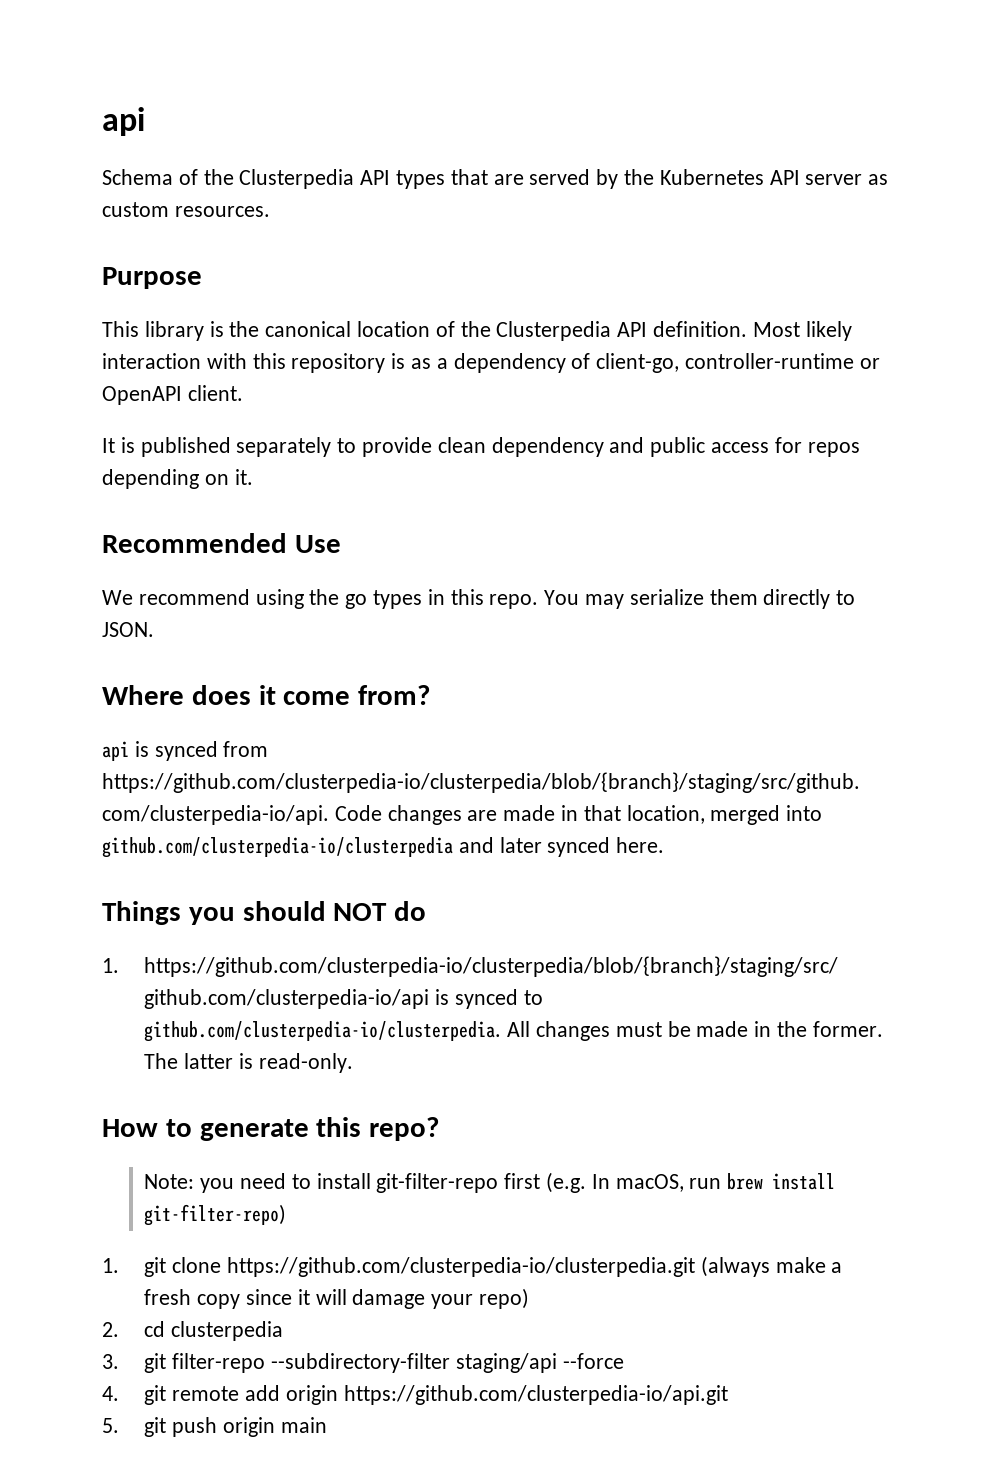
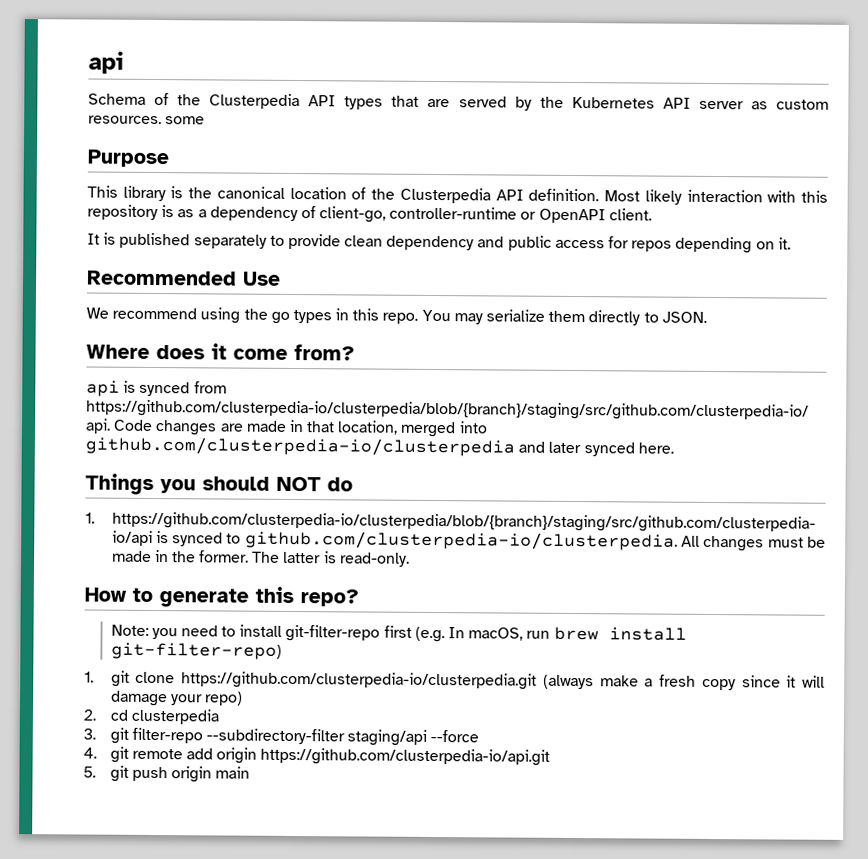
(270, 211) none -> [165,116,206,125] some

